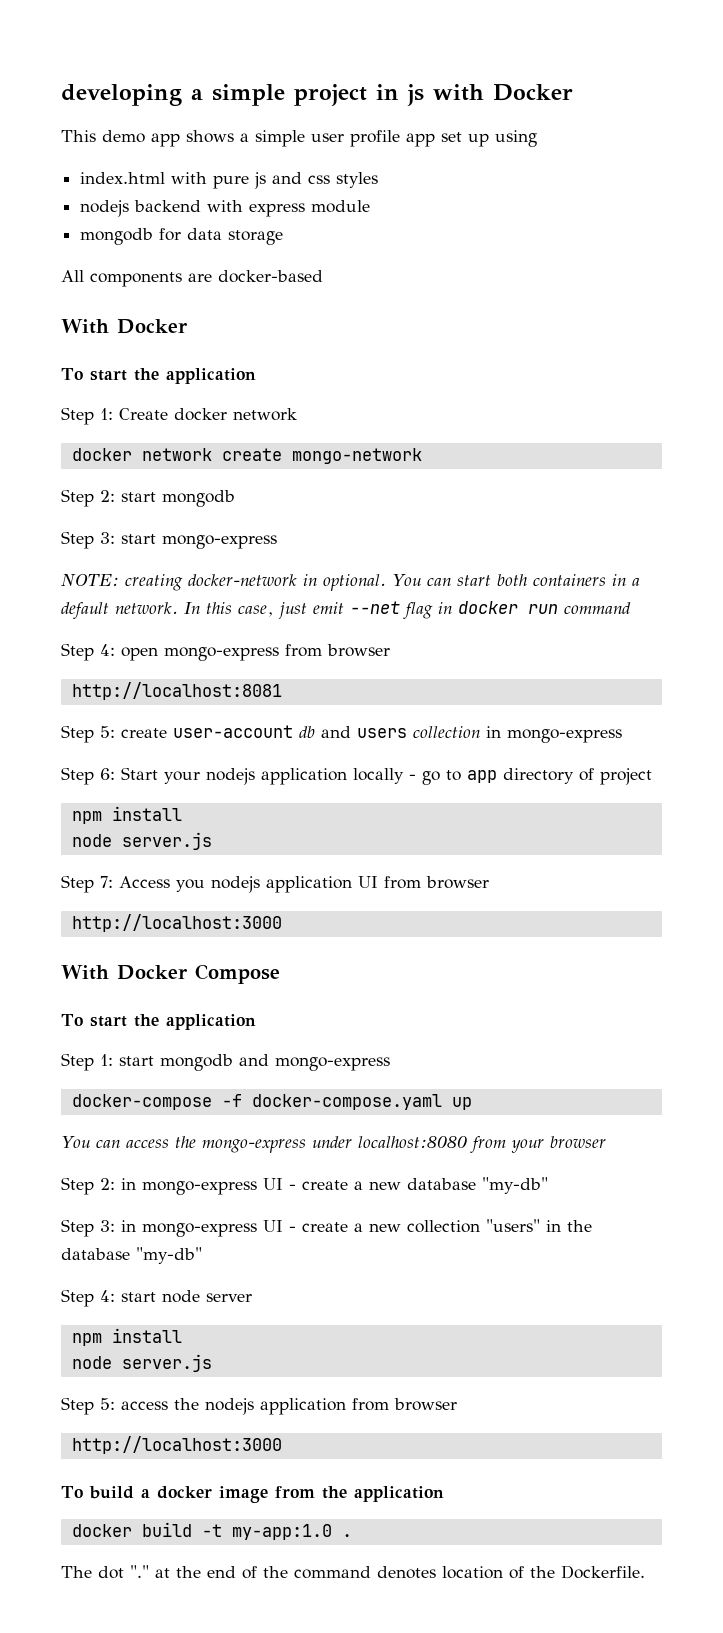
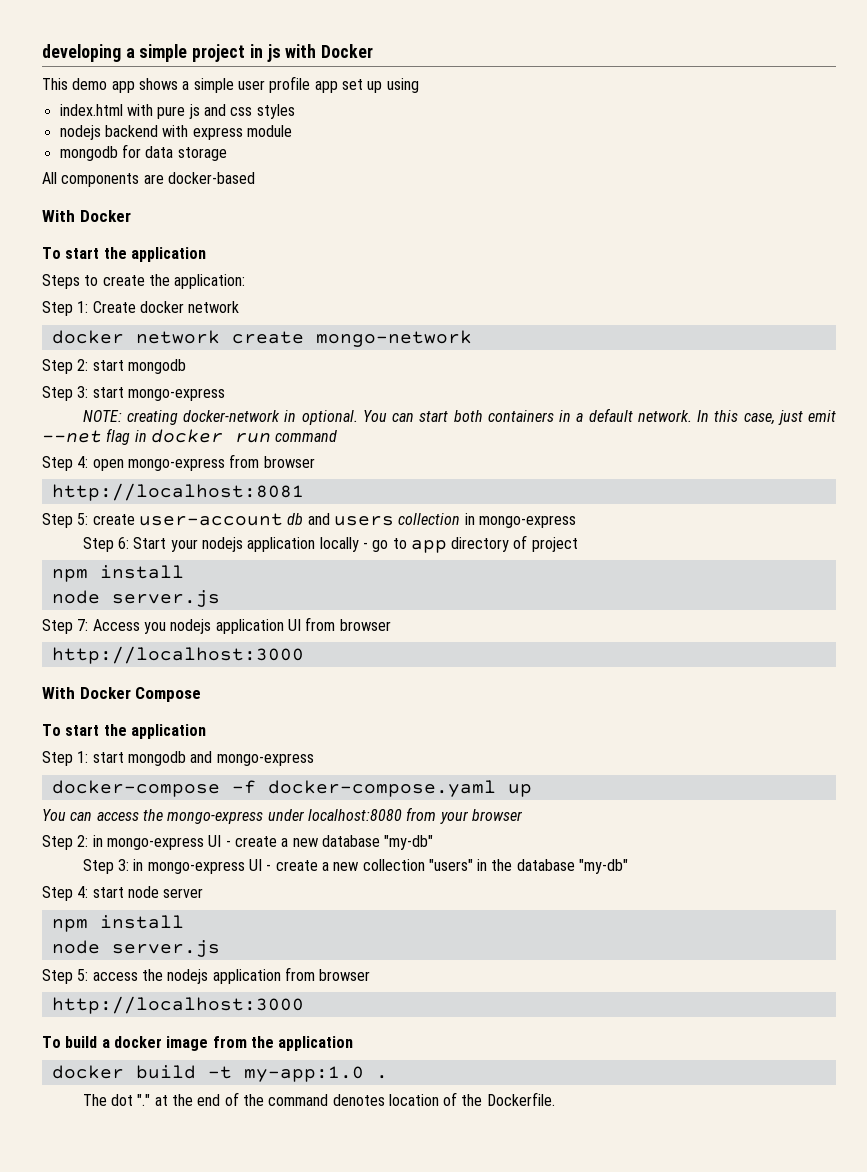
(256, 376) none -> [42,274,246,289] // Steps to create the application:

